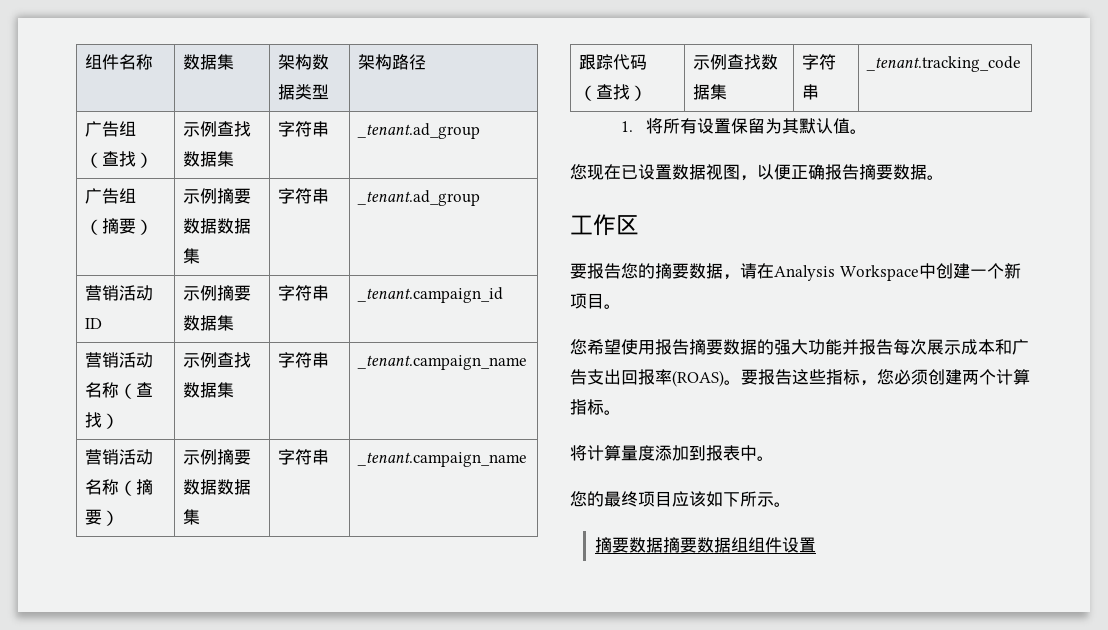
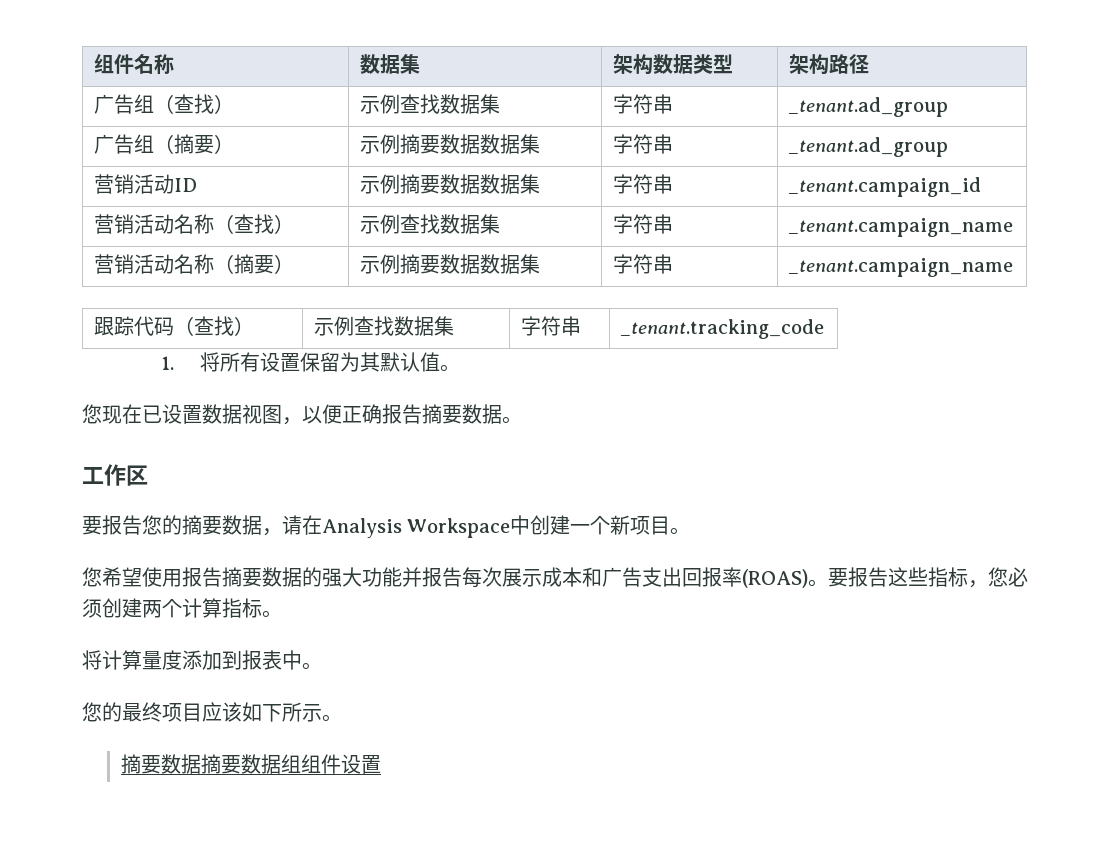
(217, 323) none -> [480,174,521,194] 数据

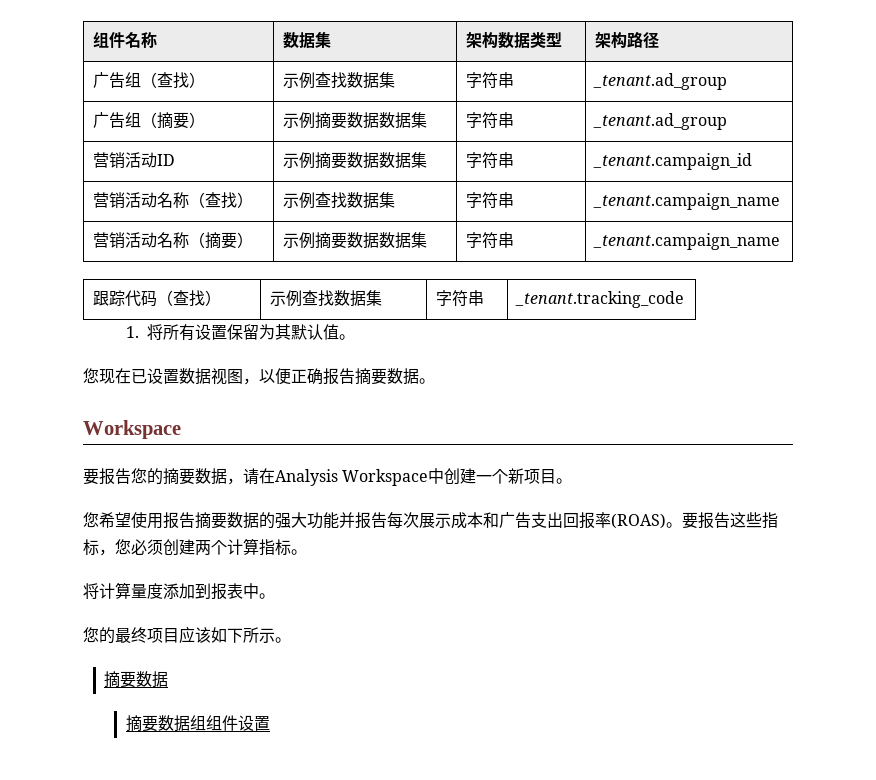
[82,464,148,486] 工作区 -> [83,420,181,439] Workspace
(202, 764) none -> (169, 679) //

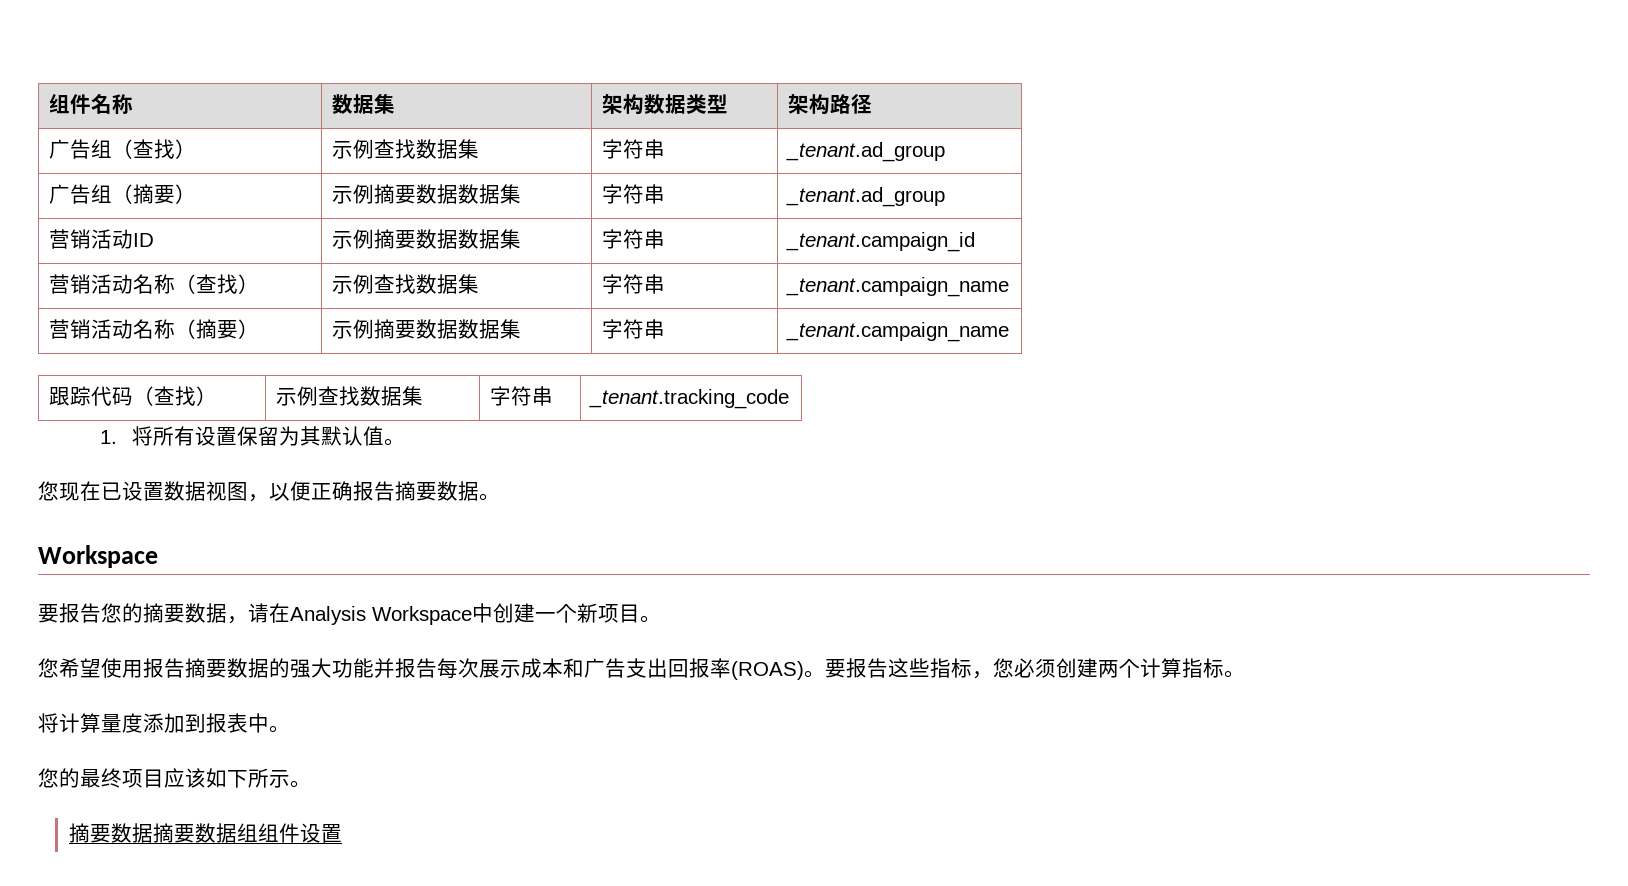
(169, 679) // -> (154, 833) none

